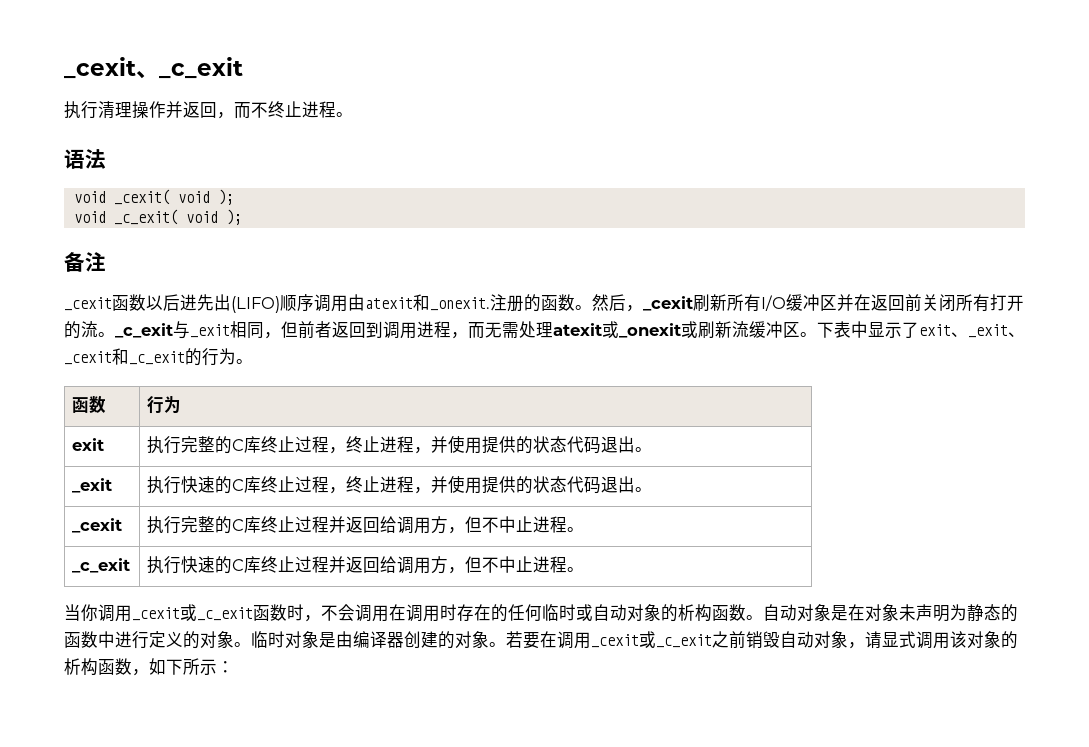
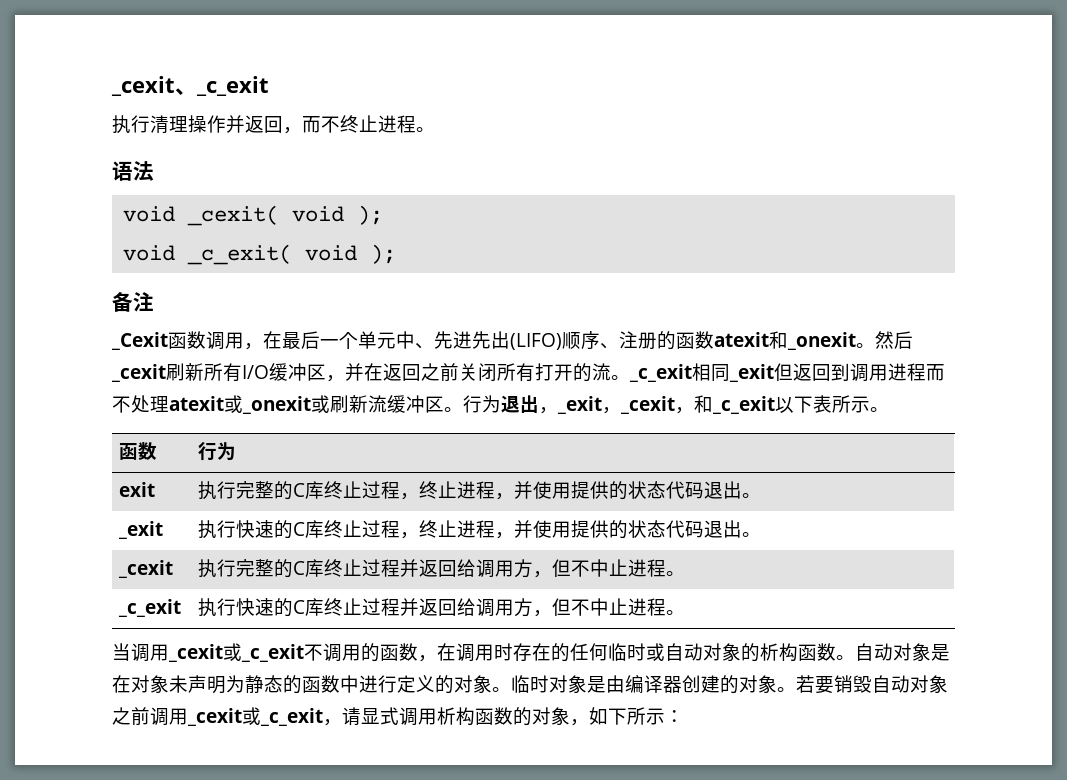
[64,294,643,313] _cexit函数以后进先出(LIFO)顺序调用由atexit和_onexit.注册的函数。然后， -> [111,331,913,350] _Cexit函数调用，在最后一个单元中、先进先出(LIFO)顺序、注册的函数atexit和_onexit。然后
(837, 303) none -> [326,375,345,382] ，
(905, 303) none -> [421,363,440,381] 之
[173,321,332,339] 与_exit相同，但前者 -> [692,363,793,382] 相同_exit但
[451,322,519,339] ，而无需 -> [926,364,945,381] [112,396,131,413] 而不
[817,321,1025,338] [64,348,236,366] 下表中显示了exit、_exit、_cexit和_c_exit的行为 -> [463,395,870,414] 行为退出，_exit，_cexit，和_c_exit以下表所示
[81,604,389,622] 你调用_cexit或_c_exit函数时，不会调用 -> [131,643,437,662] 调用_cexit或_c_exit不调用的函数，
[540,631,848,649] 在调用_cexit或_c_exit之前销毁自动对象 -> [834,675,948,693] [112,707,323,726] 销毁自动对象之前调用_cexit或_c_exit
[950,631,1018,649] [64,658,132,676] 该对象的析构函数 -> [437,707,570,726] 析构函数的对象

